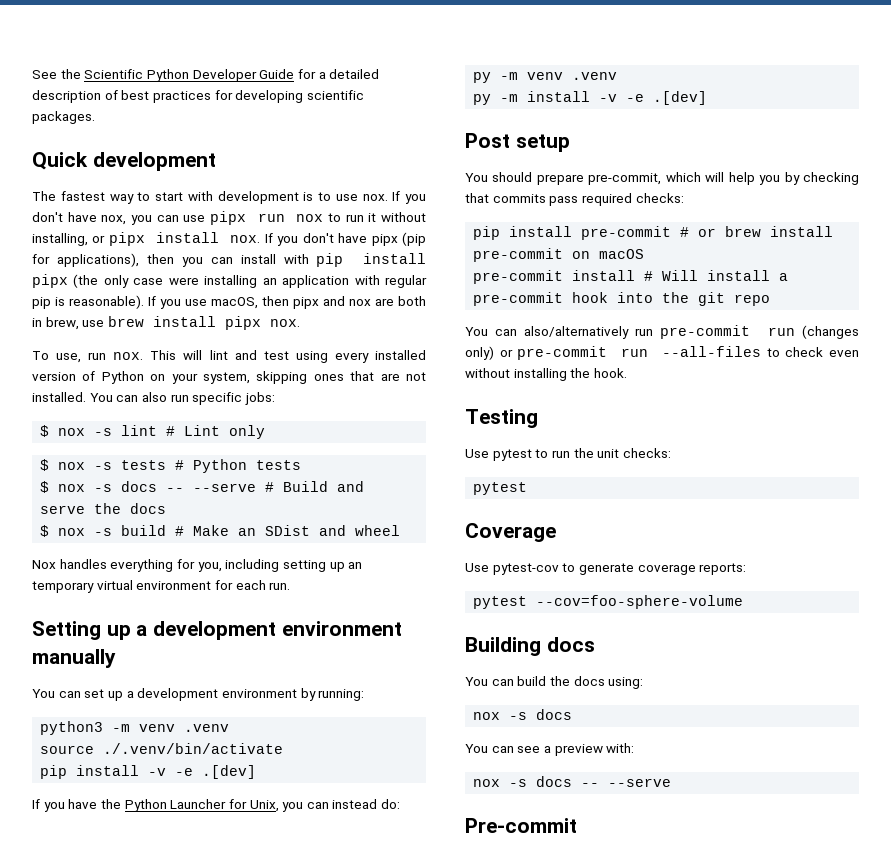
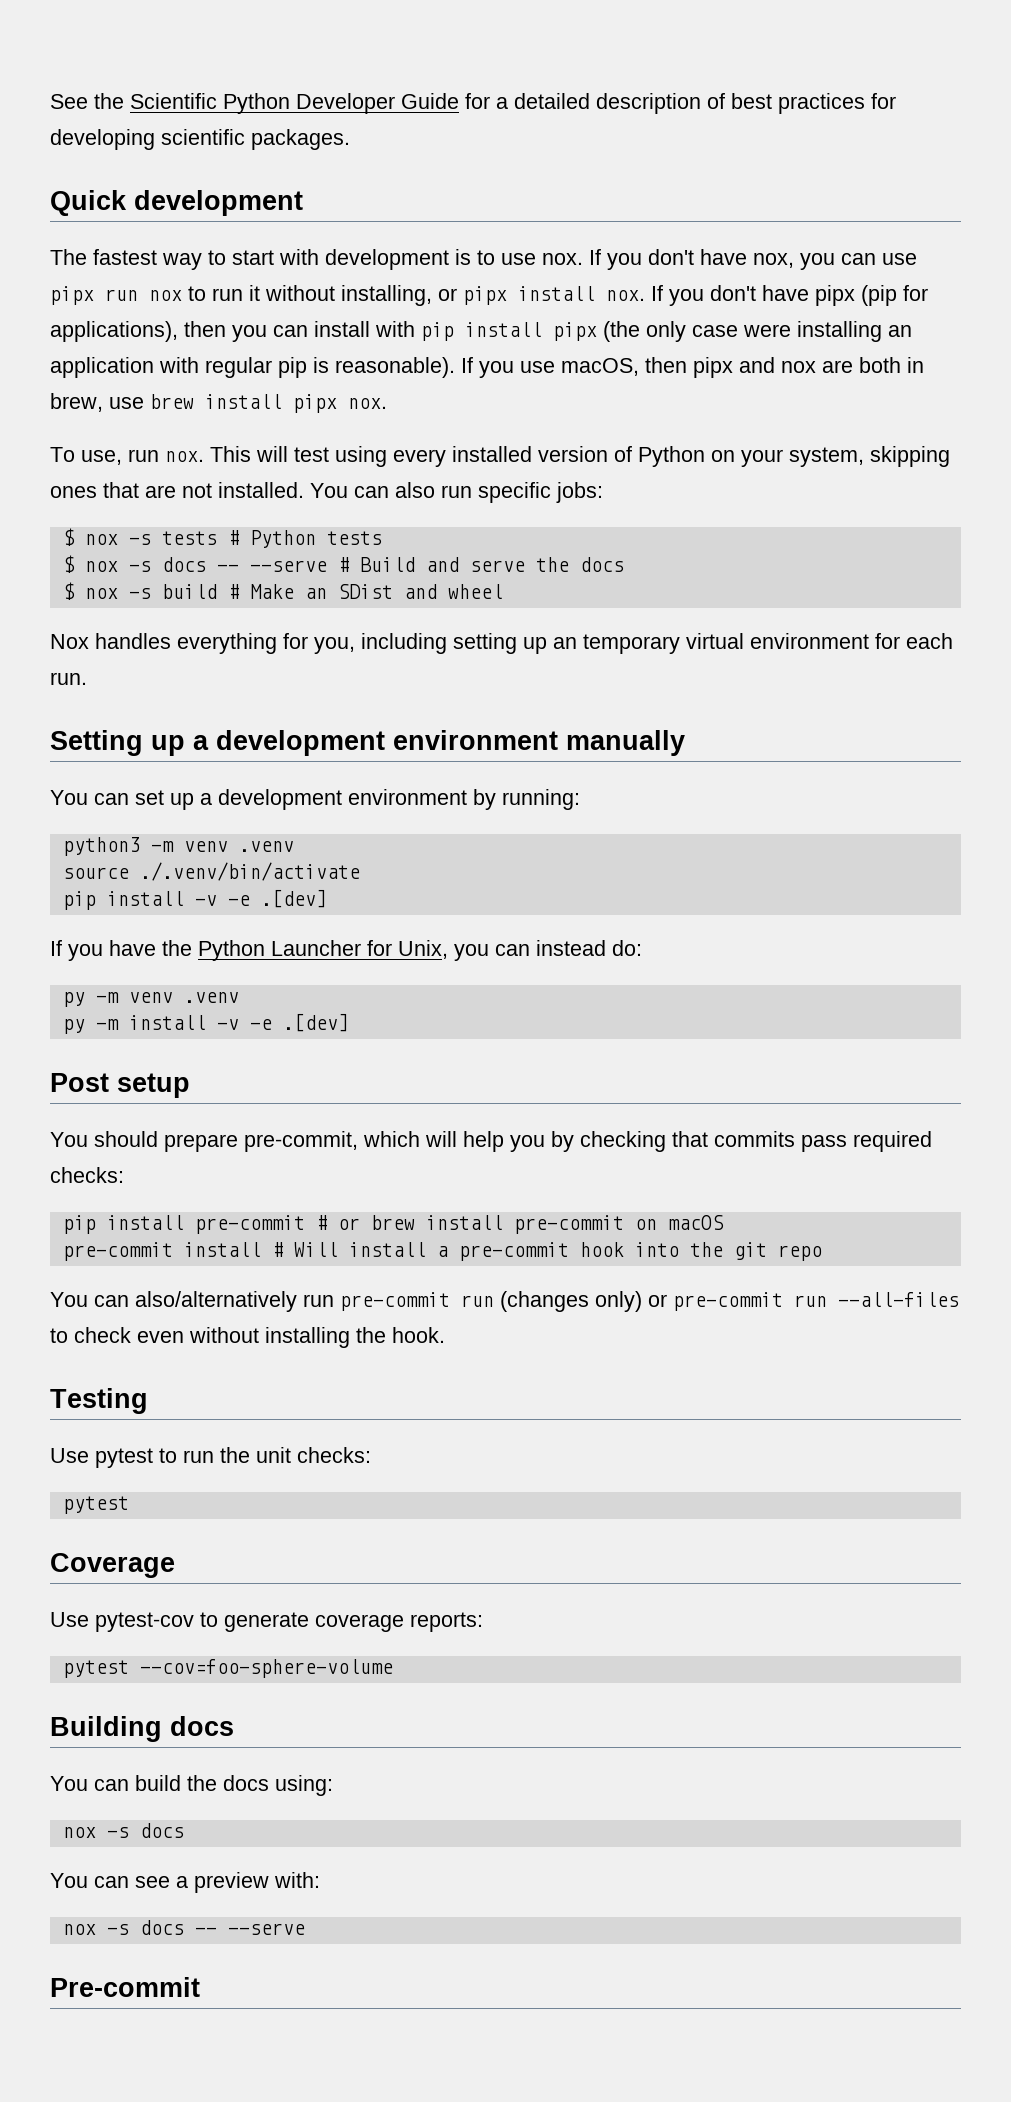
[209,350,257,360] lint and -> (288, 454) none
[40,425,266,439] // $ nox -s lint # Lint only -> (603, 492) none

